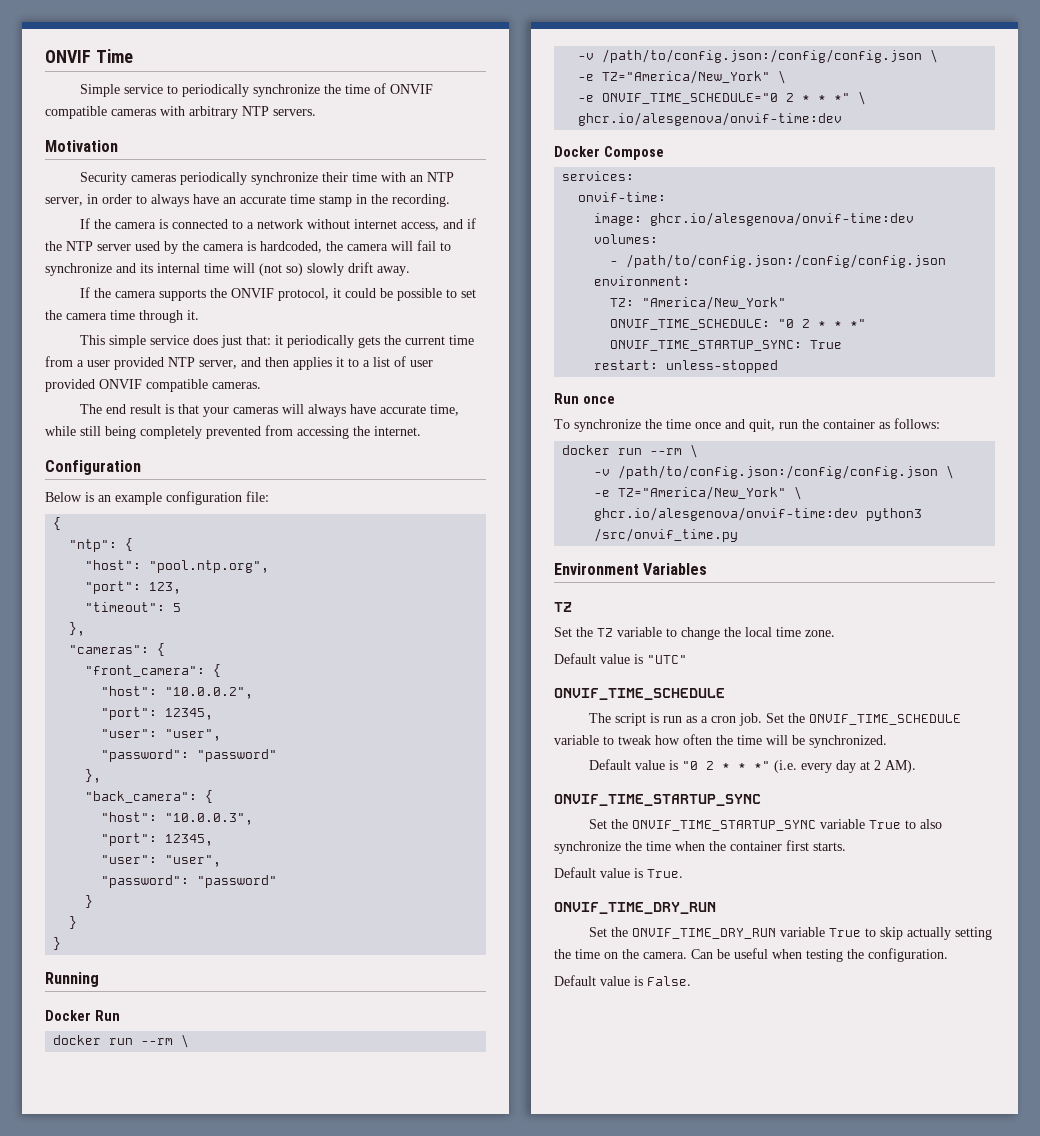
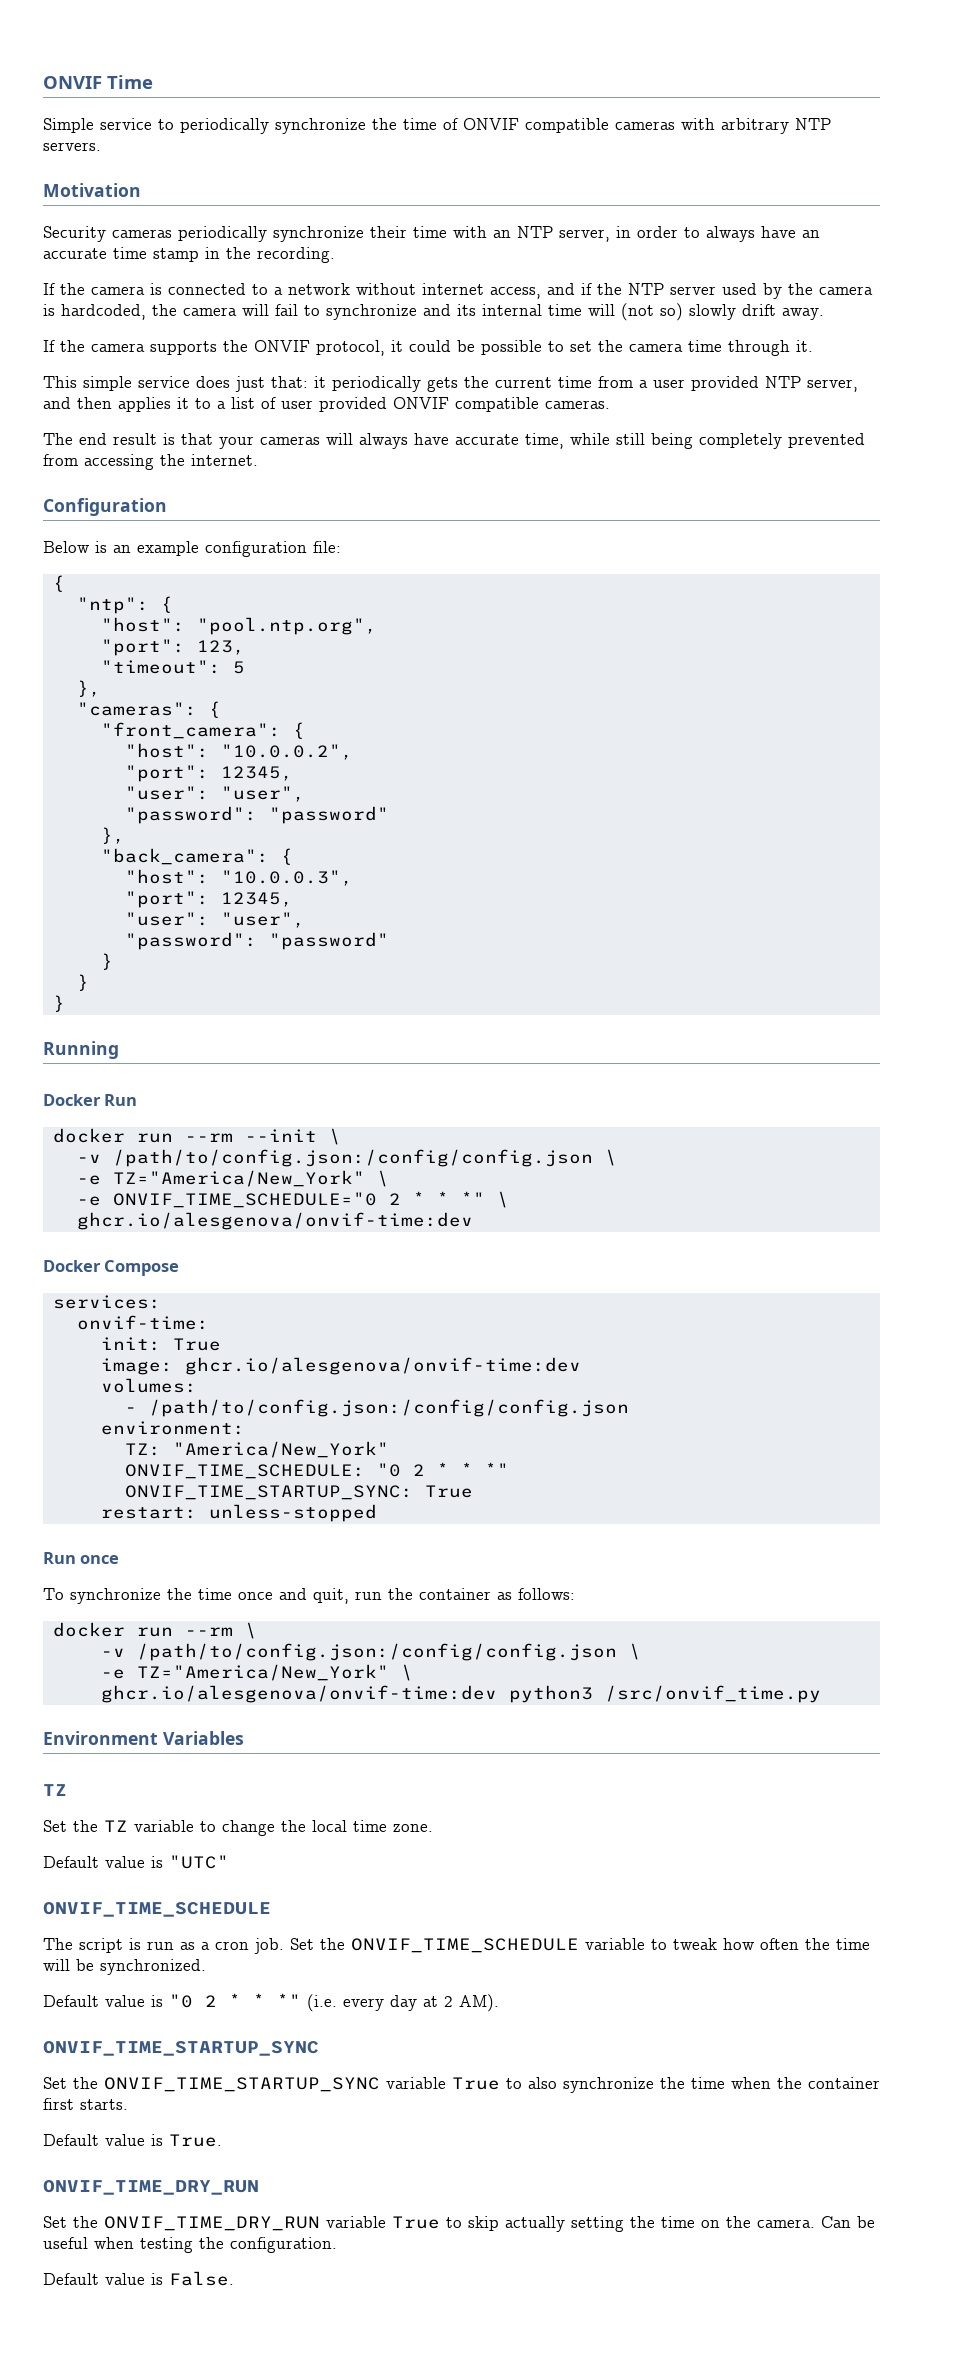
(174, 1041) none -> [244,1129,317,1142] --init
(667, 197) none -> [100,1337,221,1351] // init: True

